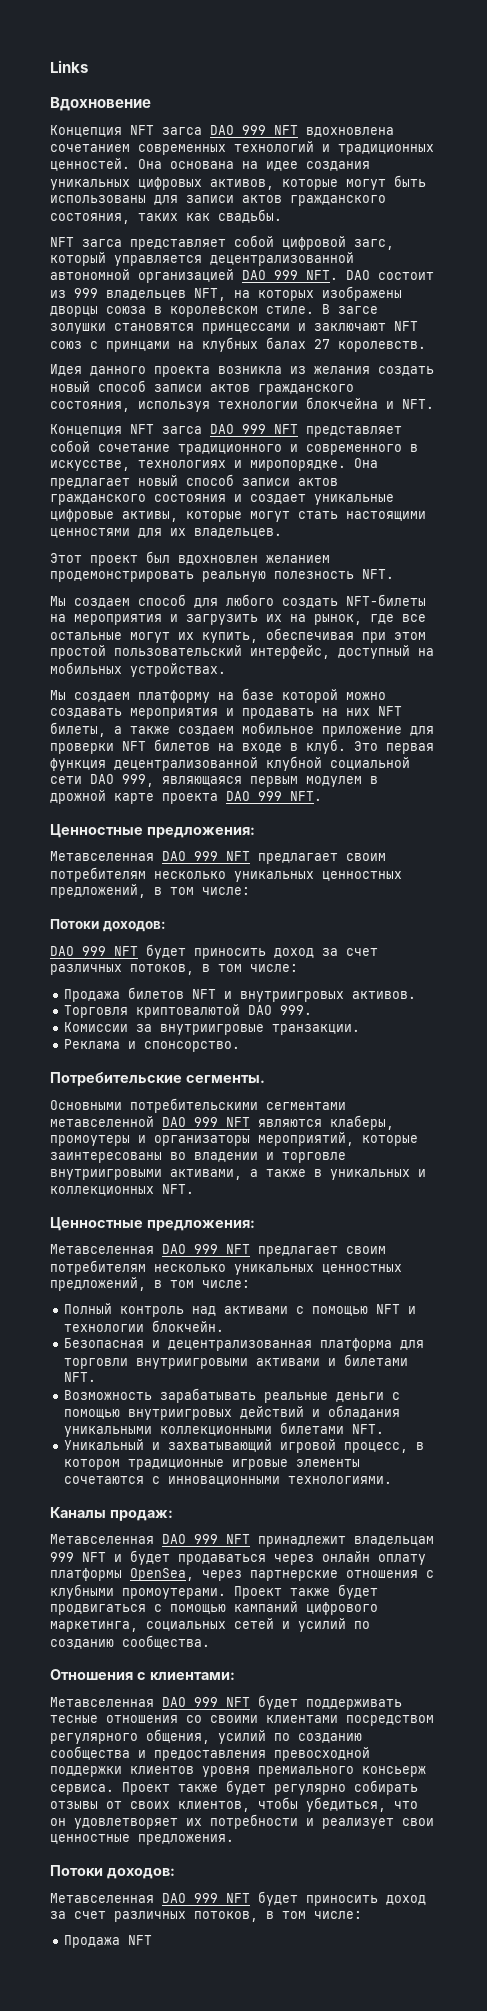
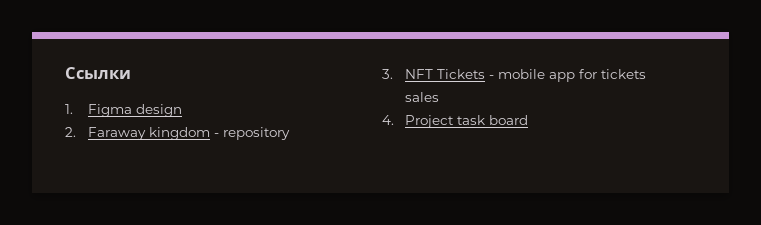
[50,60,88,73] [50,97,151,111] [50,125,394,137] [50,141,434,155] [50,158,370,171] [50,175,426,190] [50,195,386,206] [50,209,282,224] [50,235,394,250] [50,252,354,266] [50,269,434,283] [50,286,402,301] [50,304,378,317] [50,321,418,334] [50,337,426,352] [50,364,434,377] [50,380,354,395] [50,397,434,412] [50,424,402,437] [50,440,418,455] [50,458,378,471] [50,474,338,489] [50,494,394,505] [50,509,426,522] [50,528,282,538] [50,551,330,566] [50,569,394,582] [50,594,426,608] [50,614,426,625] [50,628,426,643] [50,645,434,659] [50,662,226,677] [50,688,386,703] [50,706,402,719] [50,722,434,737] [50,739,434,754] [50,756,410,771] [50,774,378,787] [50,790,322,804] [50,824,255,838] [50,851,386,864] [50,867,402,882] [50,884,250,898] [50,919,166,932] [50,944,378,959] [50,964,298,975] [64,987,417,1002] [64,1004,313,1018] [64,1022,361,1035] [64,1039,241,1052] [50,1072,265,1086] [50,1098,346,1113] [50,1115,394,1130] [50,1132,418,1146] [50,1152,346,1163] [50,1169,426,1180] [50,1184,194,1196] [50,1217,255,1231] [50,1244,386,1257] [50,1260,402,1275] [50,1277,250,1291] [64,1303,417,1317] [64,1320,225,1332] [64,1338,425,1351] [64,1354,409,1369] [64,1372,97,1382] [64,1388,401,1403] [64,1405,401,1420] [64,1422,385,1437] [64,1439,425,1453] [64,1459,361,1470] [64,1476,393,1486] [50,1507,173,1521] [50,1534,434,1547] [50,1550,426,1565] [50,1568,434,1581] [50,1584,378,1599] [50,1601,378,1615] [50,1618,370,1632] [50,1635,210,1649] [50,1669,235,1680] [50,1695,402,1710] [50,1715,434,1726] [50,1729,362,1744] [50,1746,370,1761] [50,1766,426,1777] [50,1780,418,1795] [50,1797,418,1812] [50,1814,434,1829] [50,1834,234,1845] [50,1865,175,1879] [50,1891,426,1906] [50,1911,362,1922] [64,1935,153,1948] Links // Вдохновение // Концепция NFT загса DAO 999 NFT вдохновлена сочетанием современных технологий и традиционных ценностей. Она основана на идее создания уникальных цифровых активов, которые могут быть использованы для записи актов гражданского состояния, таких как свадьбы. // NFT загса представляет собой цифровой загс, который управляется децентрализованной автономной организацией DAO 999 NFT. DAO состоит из 999 владельцев NFT, на которых изображены дворцы союза в королевском стиле. В загсе золушки становятся принцессами и заключают NFT союз с принцами на клубных балах 27 королевств. // Идея данного проекта возникла из желания создать новый способ записи актов гражданского состояния, используя технологии блокчейна и NFT. // Концепция NFT загса DAO 999 NFT представляет собой сочетание традиционного и современного в искусстве, технологиях и миропорядке. Она предлагает новый способ записи актов гражданского состояния и создает уникальные цифровые активы, которые могут стать настоящими ценностями для их владельцев. // Этот проект был вдохновлен желанием продемонстрировать реальную полезность NFT. // Мы создаем способ для любого создать NFT-билеты на мероприятия и загрузить их на рынок, где все остальные могут их купить, обеспечивая при этом простой пользовательский интерфейс, доступный на мобильных устройствах. // Мы создаем платформу на базе которой можно создавать мероприятия и продавать на них NFT билеты, а также создаем мобильное приложение для проверки NFT билетов на входе в клуб. Это первая функция децентрализованной клубной социальной сети DAO 999, являющаяся первым модулем в дрожной карте проекта DAO 999 NFT. // Ценностные предложения: // Метавселенная DAO 999 NFT предлагает своим потребителям несколько уникальных ценностных предложений, в том числе: // Потоки доходов: // DAO 999 NFT будет приносить доход за счет различных потоков, в том числе: // Продажа билетов NFT и внутриигровых активов. // Торговля криптовалютой DAO 999. // Комиссии за внутриигровые транзакции. // Реклама и спонсорство. // Потребительские сегменты. // Основными потребительскими сегментами метавселенной DAO 999 NFT являются клаберы, промоутеры и организаторы мероприятий, которые заинтересованы во владении и торговле внутриигровыми активами, а также в уникальных и коллекционных NFT. // Ценностные предложения: // Метавселенная DAO 999 NFT предлагает своим потребителям несколько уникальных ценностных предложений, в том числе: // Полный контроль над активами с помощью NFT и технологии блокчейн. // Безопасная и децентрализованная платформа для торговли внутриигровыми активами и билетами NFT. // Возможность зарабатывать реальные деньги с помощью внутриигровых действий и обладания уникальными коллекционными билетами NFT. // Уникальный и захватывающий игровой процесс, в котором традиционные игровые элементы сочетаются с инновационными технологиями. // Каналы продаж: // Метавселенная DAO 999 NFT принадлежит владельцам 999 NFT и будет продаваться через онлайн оплату платформы OpenSea, через партнерские отношения с клубными промоутерами. Проект также будет продвигаться с помощью кампаний цифрового маркетинга, социальных сетей и усилий по созданию сообщества. // Отношения с клиентами: // Метавселенная DAO 999 NFT будет поддерживать тесные отношения со своими клиентами посредством регулярного общения, усилий по созданию сообщества и предоставления превосходной поддержки клиентов уровня премиального консьерж сервиса. Проект также будет регулярно собирать отзывы от своих клиентов, чтобы убедиться, что он удовлетворяет их потребности и реализует свои ценностные предложения. // Потоки доходов: // Метавселенная DAO 999 NFT будет приносить доход за счет различных потоков, в том числе: // Продажа NFT -> [65,67,131,79] [65,104,183,117] [65,127,291,140] [382,69,647,82] [405,92,440,102] [382,115,529,128] Cсылки // 1. Figma design // 2. Faraway kingdom - repository // 3. NFT Tickets - mobile app for tickets sales // 4. Project task board

